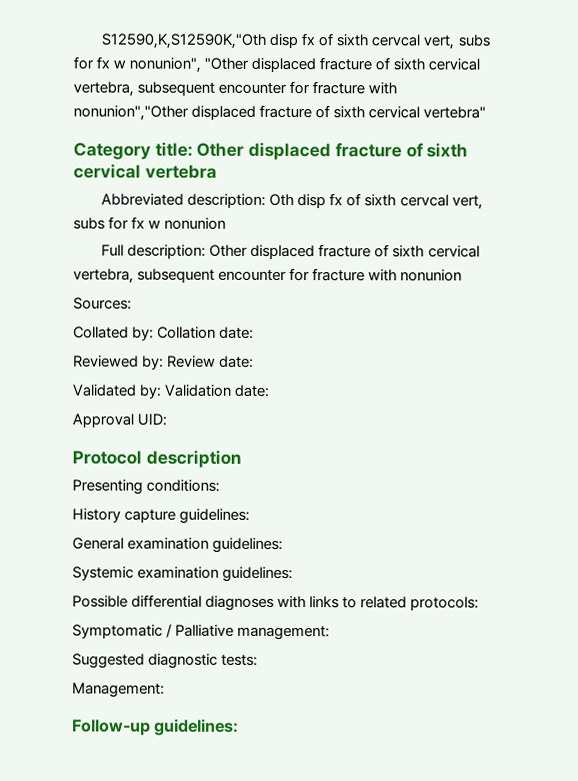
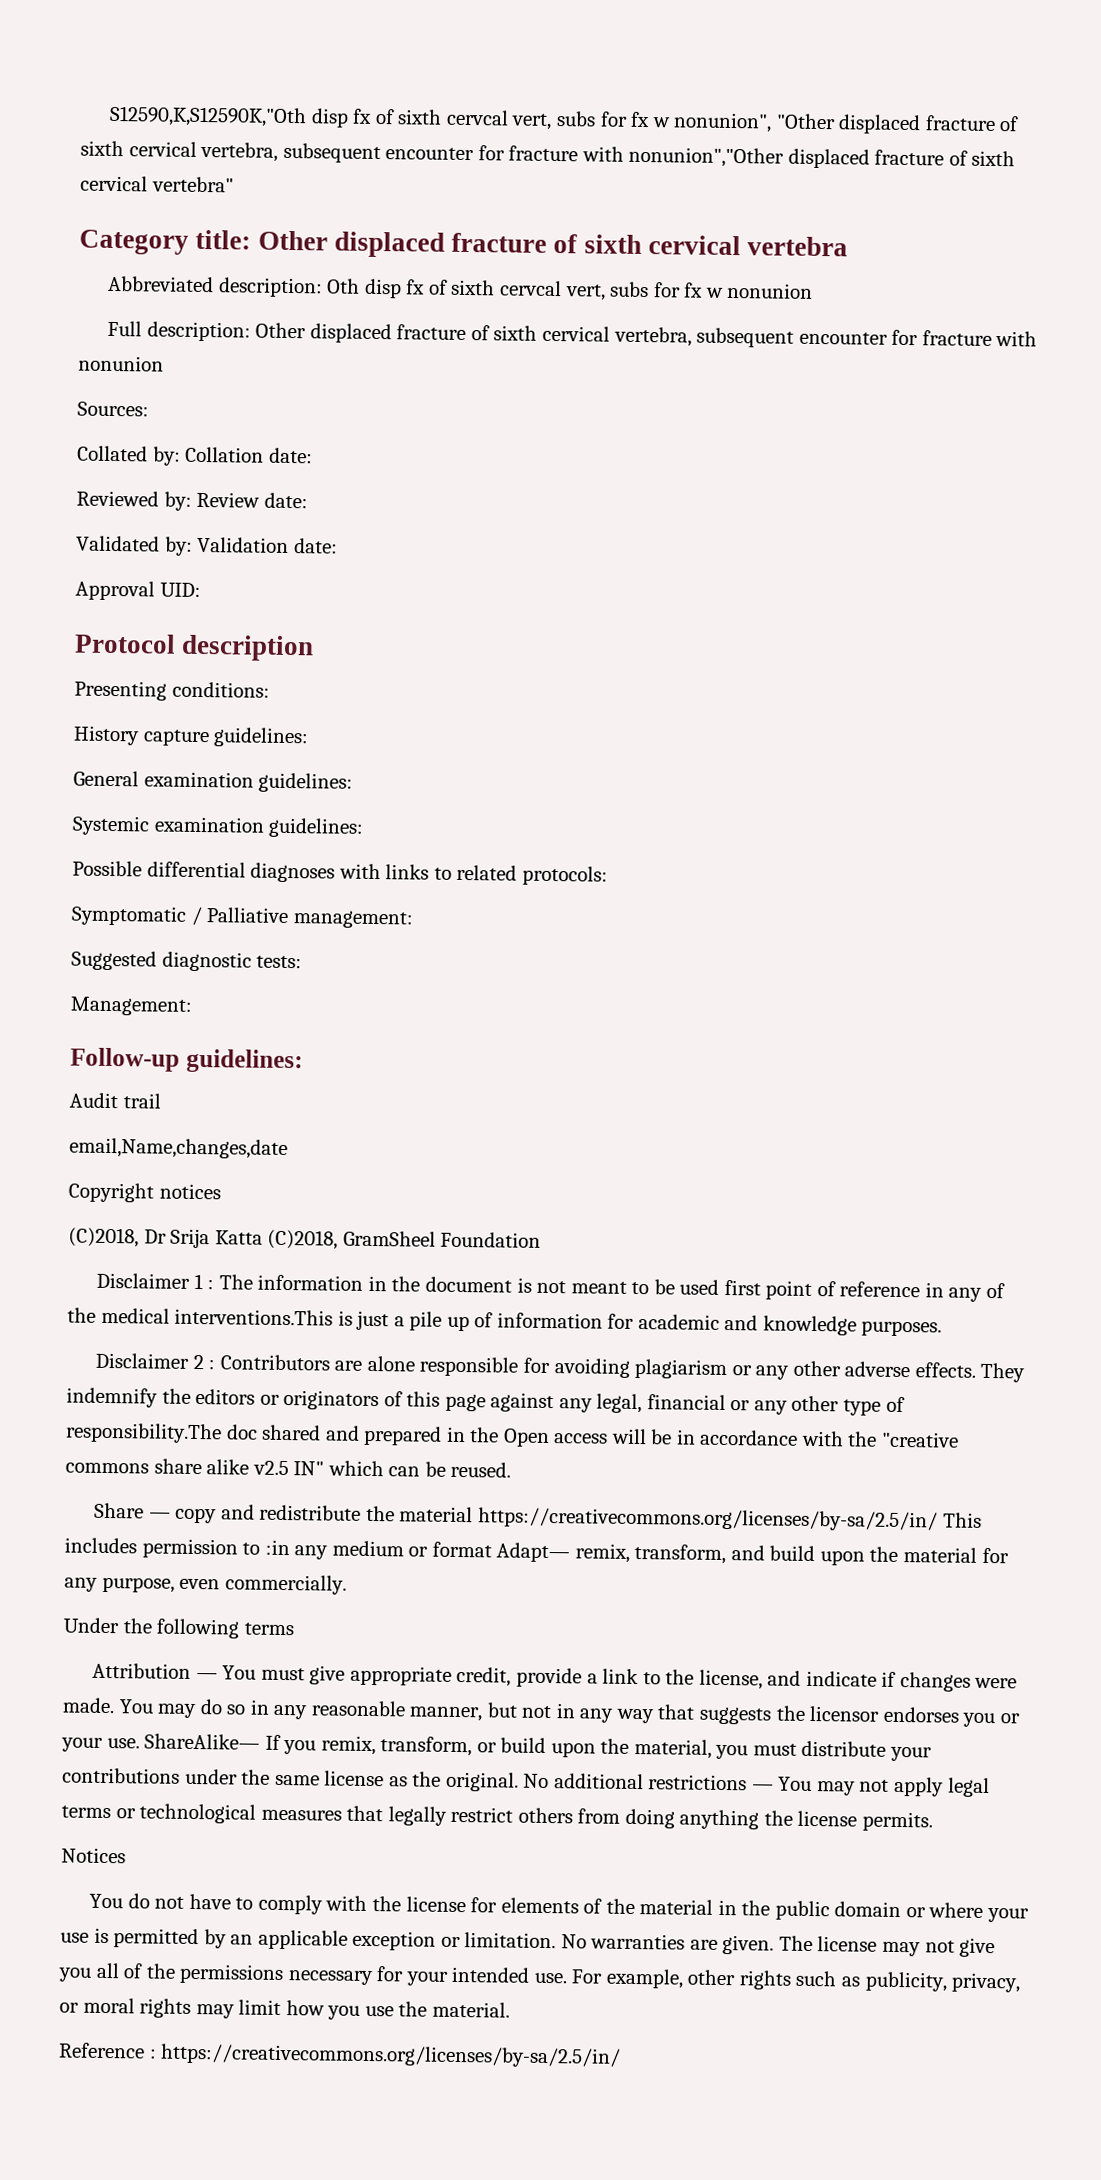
(240, 727) none -> [69,1092,161,1109] [69,1137,288,1160] [68,1182,221,1203] [68,1227,542,1250] [96,1272,1005,1302] [67,1307,943,1337] [95,1352,1026,1383] [66,1387,905,1416] [65,1422,960,1448] [65,1458,512,1478] [94,1502,982,1532] [64,1537,1009,1566] [64,1574,347,1595] [63,1617,294,1639] [92,1662,1018,1692] [62,1697,1020,1728] [61,1733,933,1762] [62,1767,990,1798] [61,1803,933,1832] [61,1847,126,1864] [89,1893,1029,1923] [60,1927,996,1958] [58,1962,1022,1993] [59,1997,510,2020] [58,2042,622,2068] // Audit trail // email,Name,changes,date // Copyright notices // (C)2018, Dr Srija Katta (C)2018, GramSheel Foundation // Disclaimer 1 : The information in the document is not meant to be used first point of reference in any of the medical interventions.This is just a pile up of information for academic and knowledge purposes. // Disclaimer 2 : Contributors are alone responsible for avoiding plagiarism or any other adverse effects. They indemnify the editors or originators of this page against any legal, financial or any other type of responsibility.The doc shared and prepared in the Open access will be in accordance with the "creative commons share alike v2.5 IN" which can be reused. // Share — copy and redistribute the material https://creativecommons.org/licenses/by-sa/2.5/in/ This includes permission to :in any medium or format Adapt— remix, transform, and build upon the material for any purpose, even commercially. // Under the following terms // Attribution — You must give appropriate credit, provide a link to the license, and indicate if changes were made. You may do so in any reasonable manner, but not in any way that suggests the licensor endorses you or your use. ShareAlike— If you remix, transform, or build upon the material, you must distribute your contributions under the same license as the original. No additional restrictions — You may not apply legal terms or technological measures that legally restrict others from doing anything the license permits. // Notices // You do not have to comply with the license for elements of the material in the public domain or where your use is permitted by an applicable exception or limitation. No warranties are given. The license may not give you all of the permissions necessary for your intended use. For example, other rights such as publicity, privacy, or moral rights may limit how you use the material. // Reference : https://creativecommons.org/licenses/by-sa/2.5/in/

